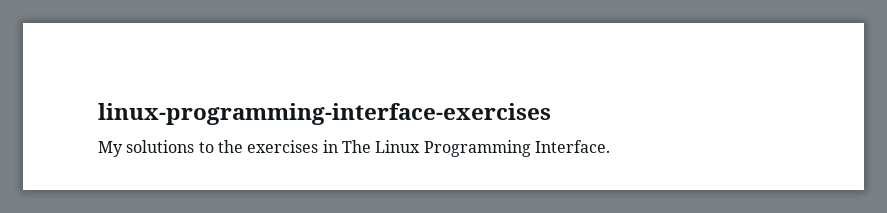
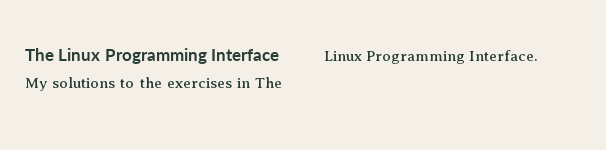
[98,103,551,125] linux-programming-interface-exercises -> [25,48,280,64] The Linux Programming Interface

